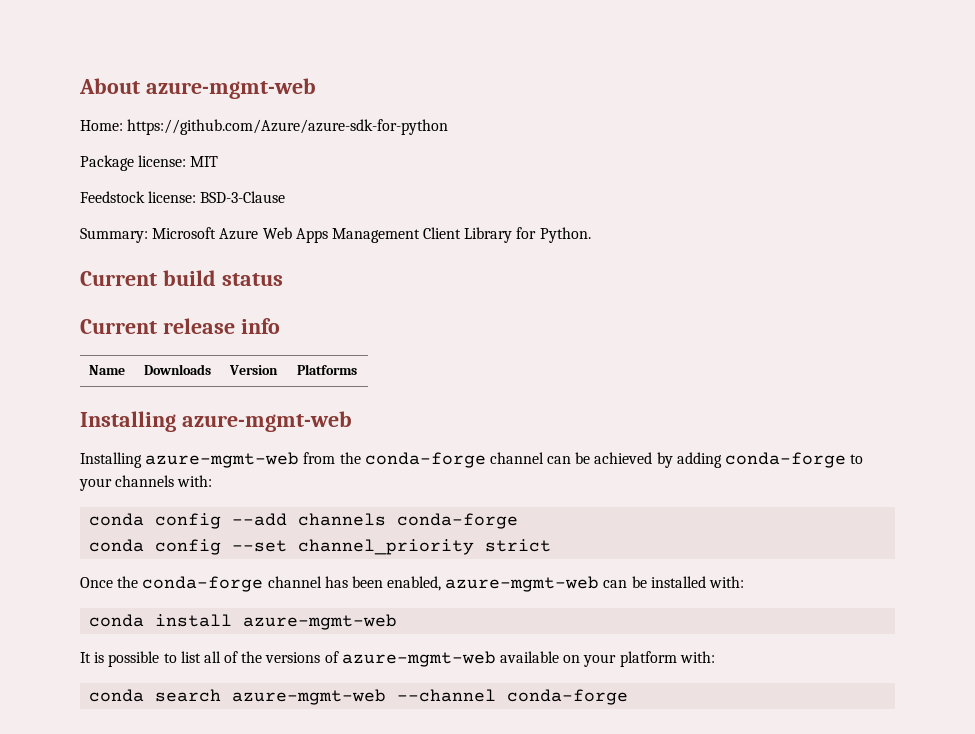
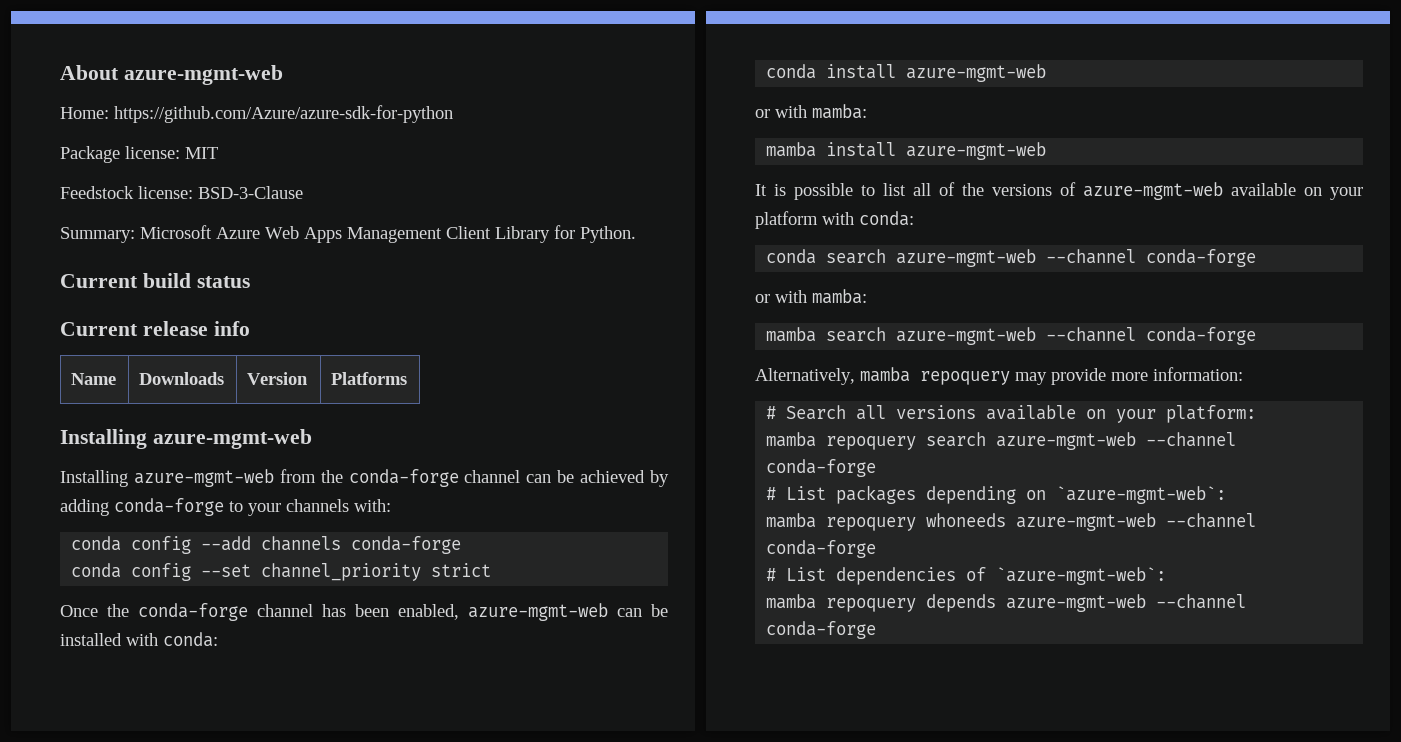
[709,576,745,588] with: -> [126,632,218,647] with conda:
(398, 622) none -> [755,104,867,119] [766,142,1047,160] // or with mamba: // mamba install azure-mgmt-web
[679,651,715,663] with: -> [822,211,914,226] with conda:
(629, 697) none -> [755,289,867,304] [766,327,1257,345] [755,367,1243,385] [766,405,1257,423] [766,432,1237,450] [766,459,877,477] [766,485,1227,504] [766,513,1257,531] [766,540,877,558] [766,567,1167,585] [766,594,1247,612] [766,621,877,639] // or with mamba: // mamba search azure-mgmt-web --channel conda-forge // Alternatively, mamba repoquery may provide more information: // # Search all versions available on your platform: // mamba repoquery search azure-mgmt-web --channel conda-forge // # List packages depending on `azure-mgmt-web`: // mamba repoquery whoneeds azure-mgmt-web --channel conda-forge // # List dependencies of `azure-mgmt-web`: // mamba repoquery depends azure-mgmt-web --channel conda-forge

